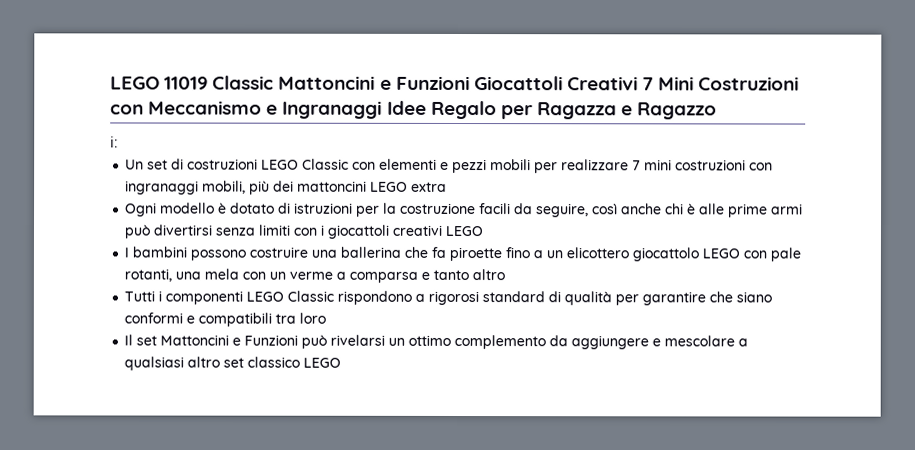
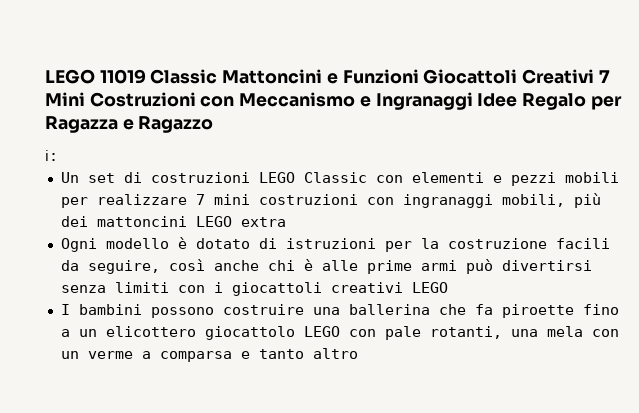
[124,290,773,306] [124,312,327,327] [124,334,749,350] [124,356,342,371] // Tutti i componenti LEGO Classic rispondono a rigorosi standard di qualità per garantire che siano conformi e compatibili tra loro // Il set Mattoncini e Funzioni può rivelarsi un ottimo complemento da aggiungere e mescolare a qualsiasi altro set classico LEGO -> (358, 353) none

